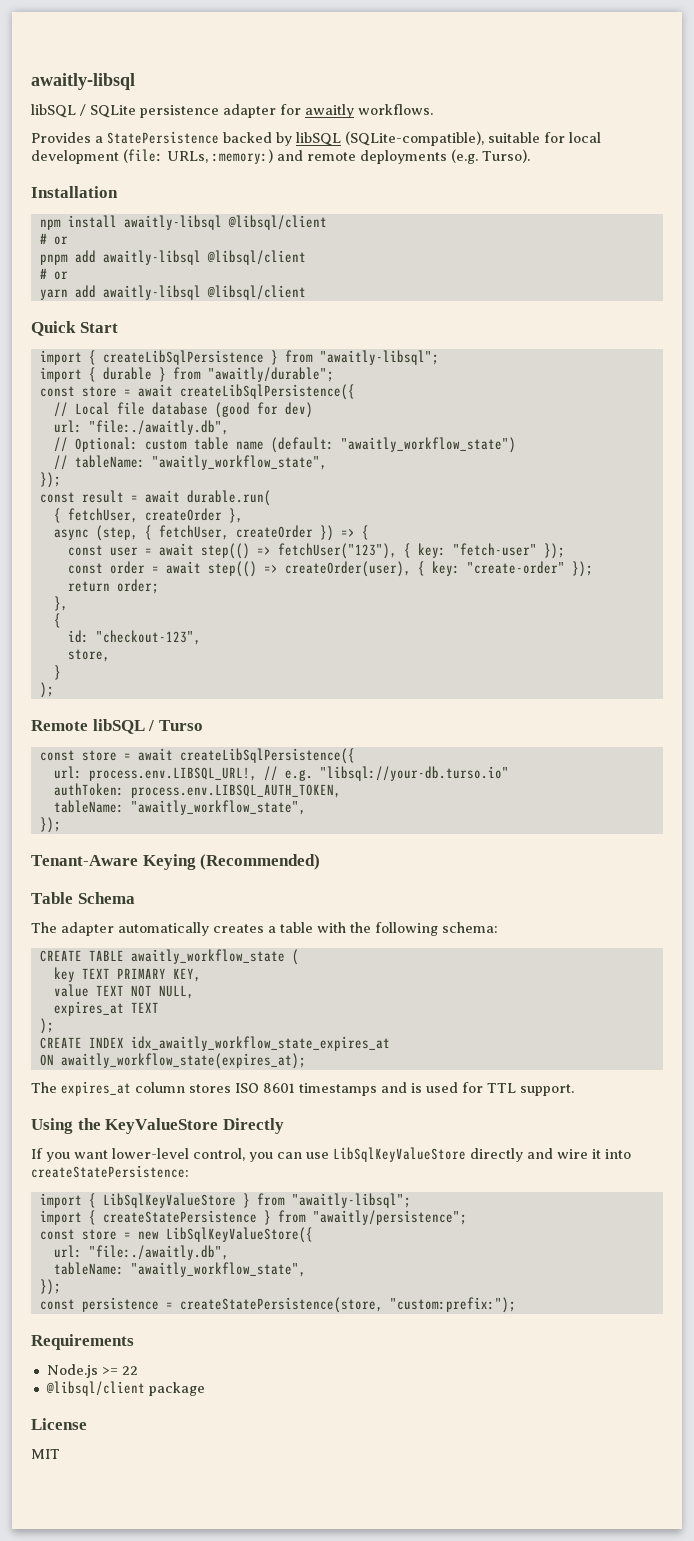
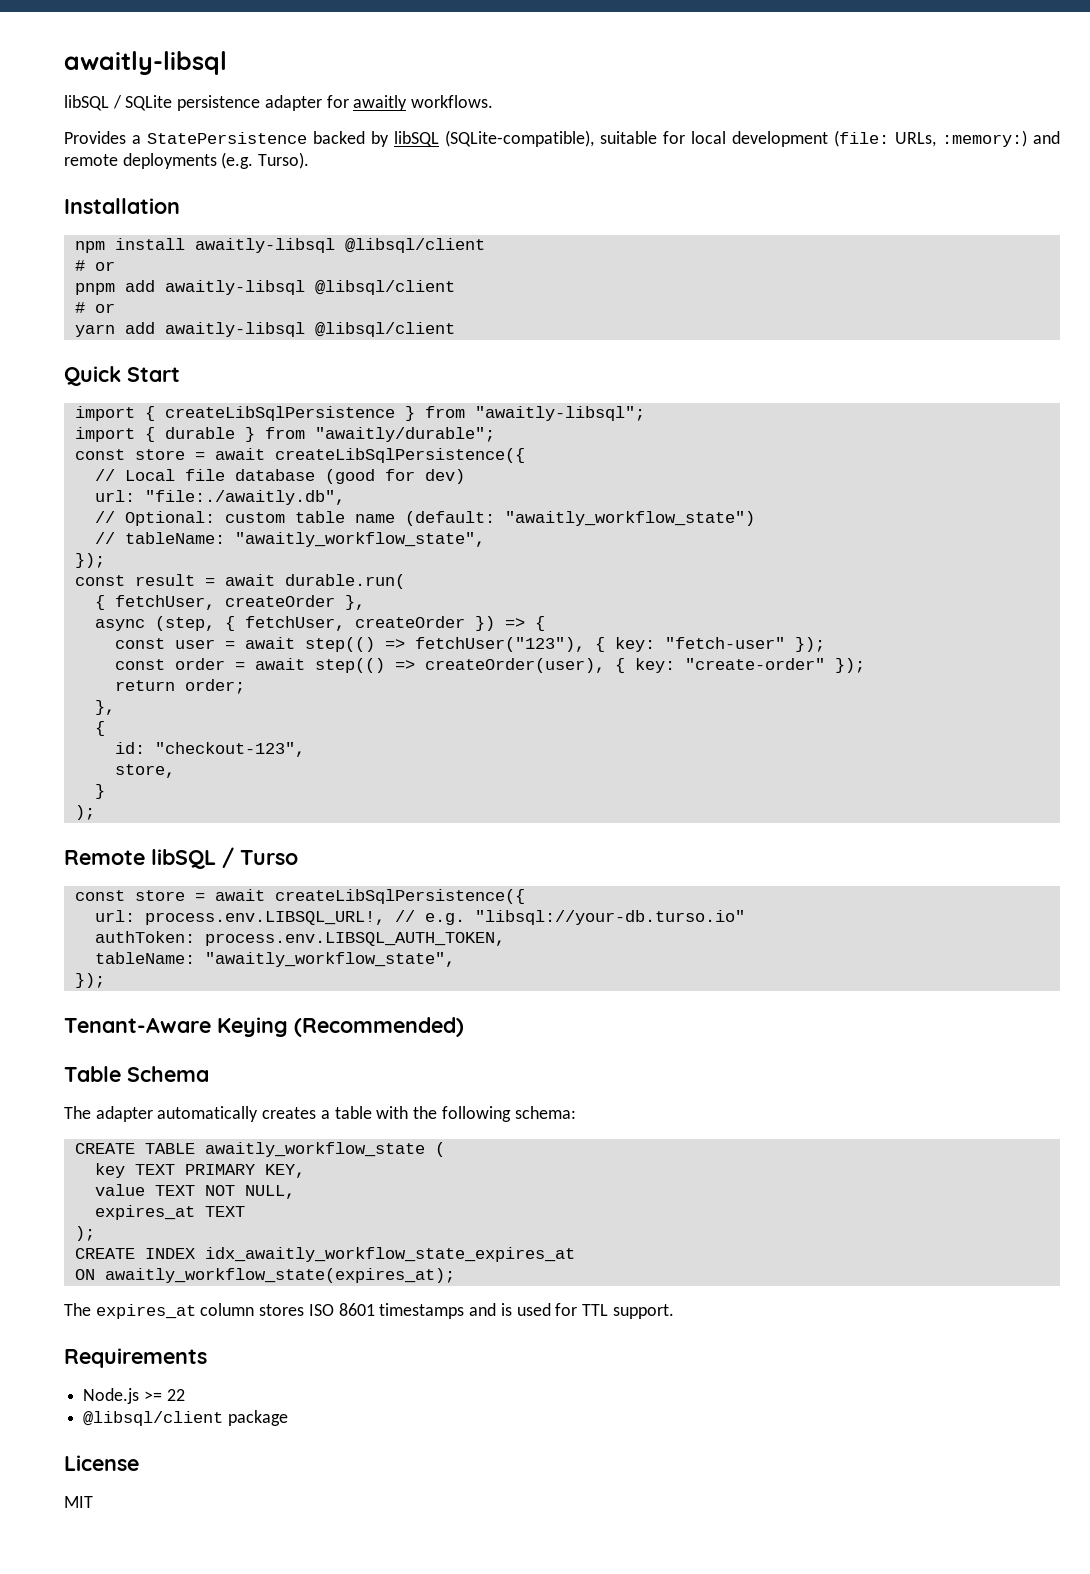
[31,1118,284,1134] [31,1147,631,1162] [31,1165,189,1178] [39,1193,411,1208] [39,1210,467,1225] [39,1227,313,1243] [53,1245,229,1260] [53,1262,306,1277] [39,1279,61,1295] [39,1297,516,1313] // Using the KeyValueStore Directly // If you want lower-level control, you can use LibSqlKeyValueStore directly and wire it into createStatePersistence: // import { LibSqlKeyValueStore } from "awaitly-libsql"; // import { createStatePersistence } from "awaitly/persistence"; // const store = new LibSqlKeyValueStore({ // url: "file:./awaitly.db", // tableName: "awaitly_workflow_state", // }); // const persistence = createStatePersistence(store, "custom:prefix:"); -> (674, 1311) none

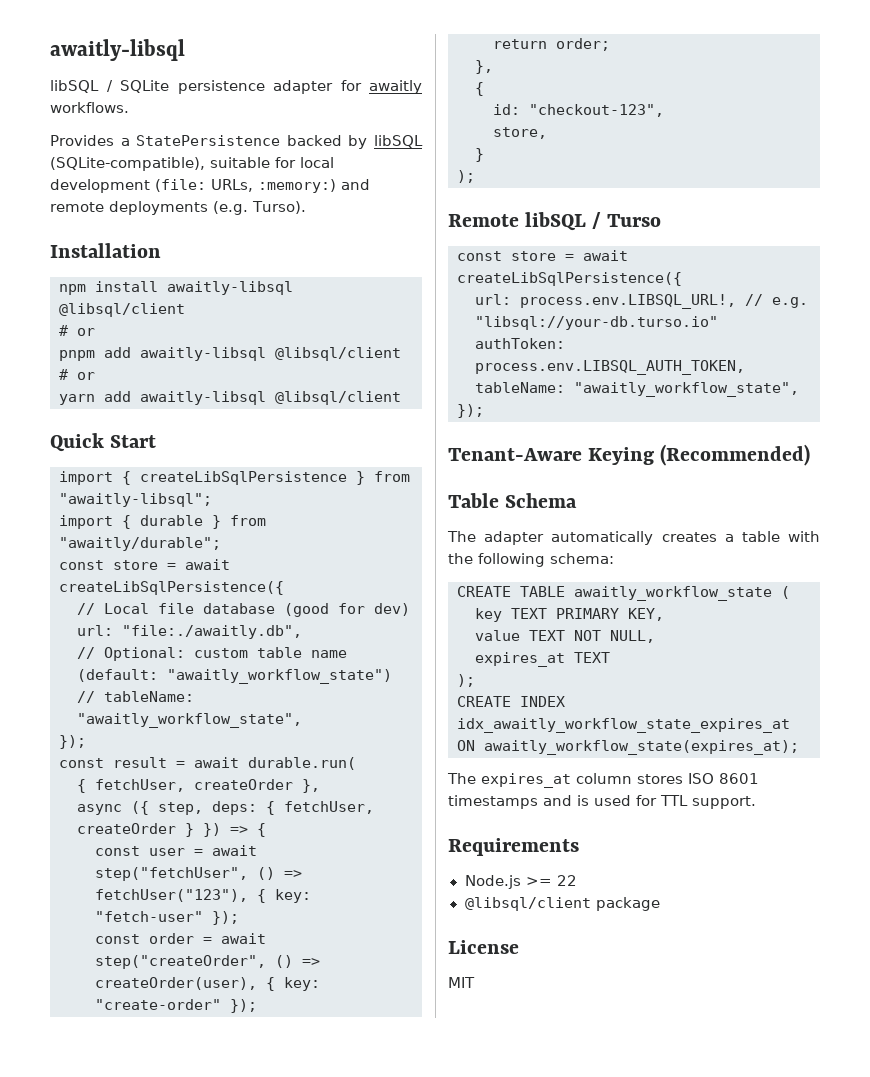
[154,616,465,631] (step, { fetchUser, createOrder -> [131,801,374,815] [77,823,194,837] ({ step, deps: { fetchUser, createOrder }
[304,637,375,652] step(() -> [95,867,275,881] step("fetchUser", ()
[314,658,385,673] step(() -> [95,955,293,969] step("createOrder", ()

